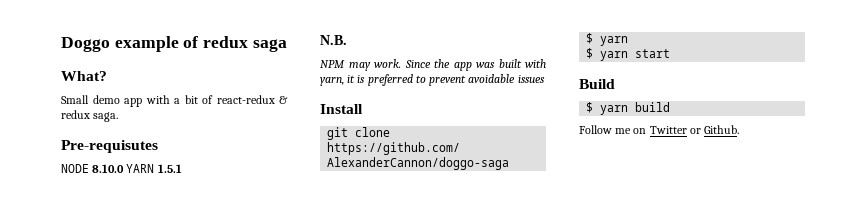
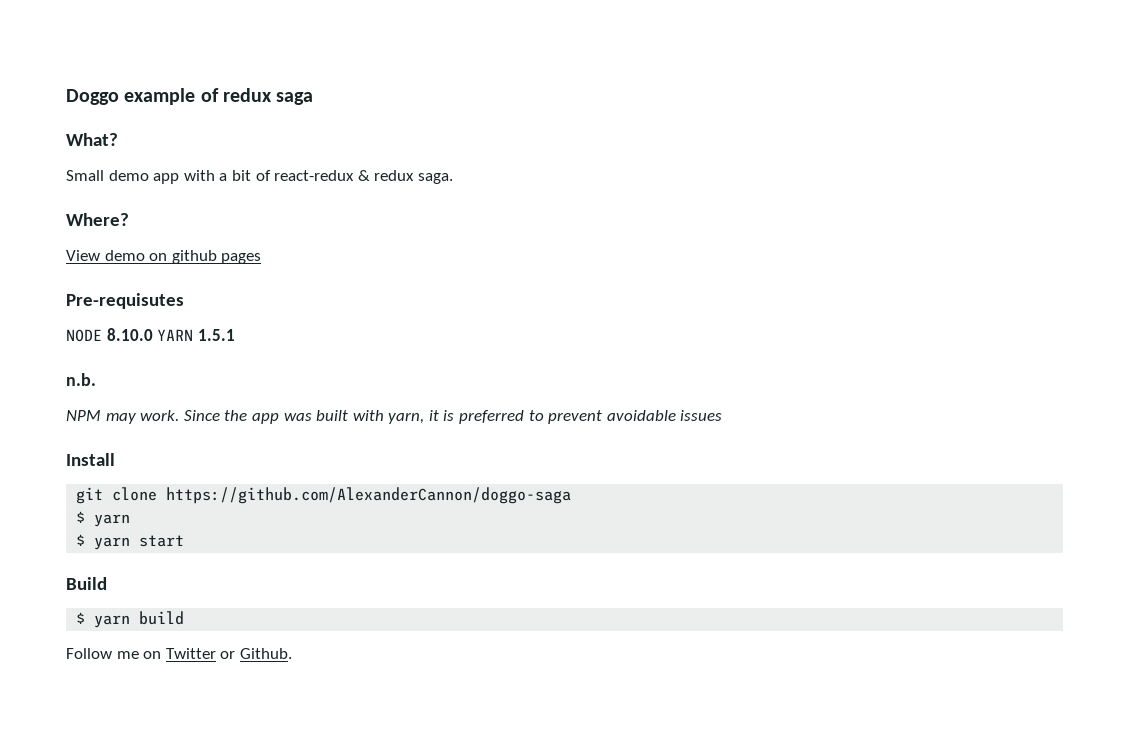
(119, 117) none -> [66,213,129,226] [66,250,262,264] // Where? // View demo on github pages
[320,35,347,45] N.B. -> [66,373,96,386] n.b.

